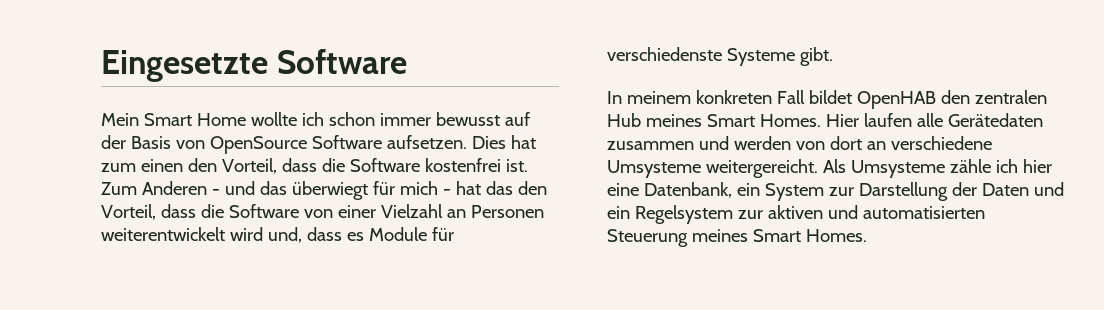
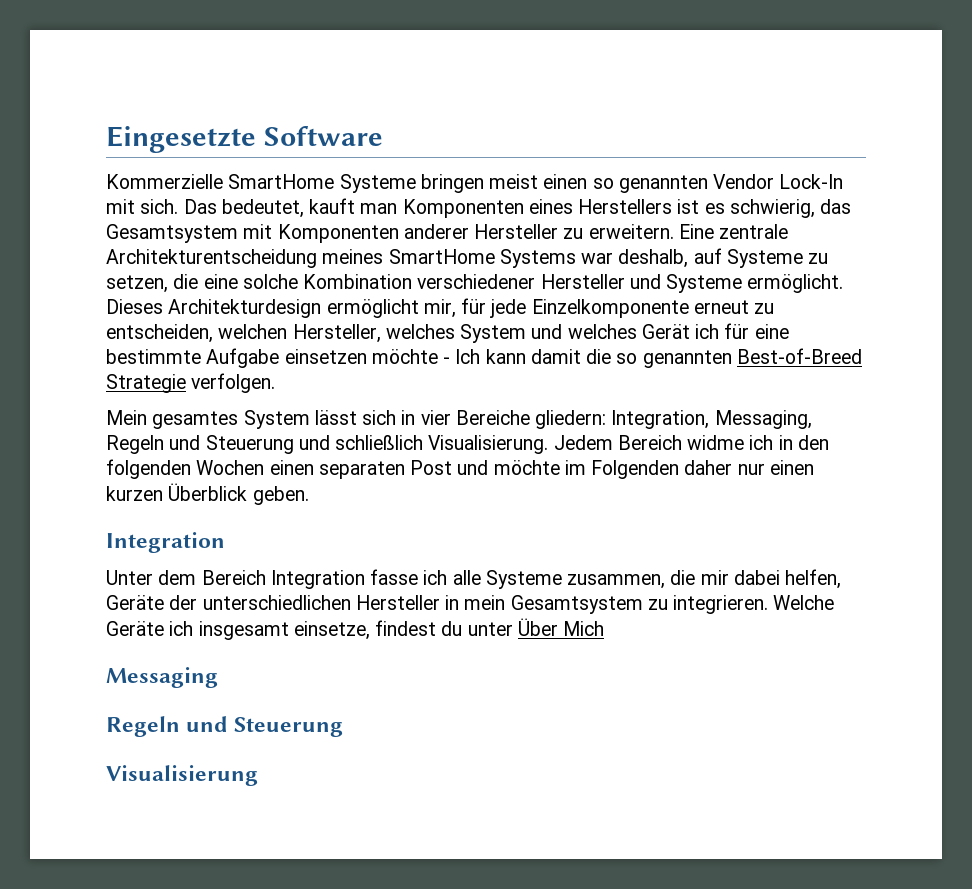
[101,112,530,126] [101,135,536,154] [101,158,528,174] [101,181,547,200] [101,204,544,220] [101,227,454,243] [607,47,833,66] [607,90,1047,109] [607,113,1043,127] [607,136,992,150] [607,159,1052,178] [607,182,1064,201] [607,205,985,224] [607,229,867,247] Mein Smart Home wollte ich schon immer bewusst auf der Basis von OpenSource Software aufsetzen. Dies hat zum einen den Vorteil, dass die Software kostenfrei ist. Zum Anderen - und das überwiegt für mich - hat das den Vorteil, dass die Software von einer Vielzahl an Personen weiterentwickelt wird und, dass es Module für verschiedenste Systeme gibt. // In meinem konkreten Fall bildet OpenHAB den zentralen Hub meines Smart Homes. Hier laufen alle Gerätedaten zusammen und werden von dort an verschiedene Umsysteme weitergereicht. Als Umsysteme zähle ich hier eine Datenbank, ein System zur Darstellung der Daten und ein Regelsystem zur aktiven und automatisierten Steuerung meines Smart Homes. -> [106,174,844,193] [106,198,852,218] [106,224,789,243] [106,248,829,268] [106,274,844,293] [106,298,775,318] [106,323,789,343] [106,348,862,368] [106,373,276,393] [106,410,812,429] [106,435,829,454] [106,459,814,479] [106,483,309,505] [106,532,225,553] [106,569,842,589] [106,595,835,614] [106,618,605,640] [106,667,218,688] [106,716,344,737] [106,765,258,786] Kommerzielle SmartHome Systeme bringen meist einen so genannten Vendor Lock-In mit sich. Das bedeutet, kauft man Komponenten eines Herstellers ist es schwierig, das Gesamtsystem mit Komponenten anderer Hersteller zu erweitern. Eine zentrale Architekturentscheidung meines SmartHome Systems war deshalb, auf Systeme zu setzen, die eine solche Kombination verschiedener Hersteller und Systeme ermöglicht. Dieses Architekturdesign ermöglicht mir, für jede Einzelkomponente erneut zu entscheiden, welchen Hersteller, welches System und welches Gerät ich für eine bestimmte Aufgabe einsetzen möchte - Ich kann damit die so genannten Best-of-Breed Strategie verfolgen. // Mein gesamtes System lässt sich in vier Bereiche gliedern: Integration, Messaging, Regeln und Steuerung und schließlich Visualisierung. Jedem Bereich widme ich in den folgenden Wochen einen separaten Post und möchte im Folgenden daher nur einen kurzen Überblick geben. // Integration // Unter dem Bereich Integration fasse ich alle Systeme zusammen, die mir dabei helfen, Geräte der unterschiedlichen Hersteller in mein Gesamtsystem zu integrieren. Welche Geräte ich insgesamt einsetze, findest du unter Über Mich // Messaging // Regeln und Steuerung // Visualisierung

